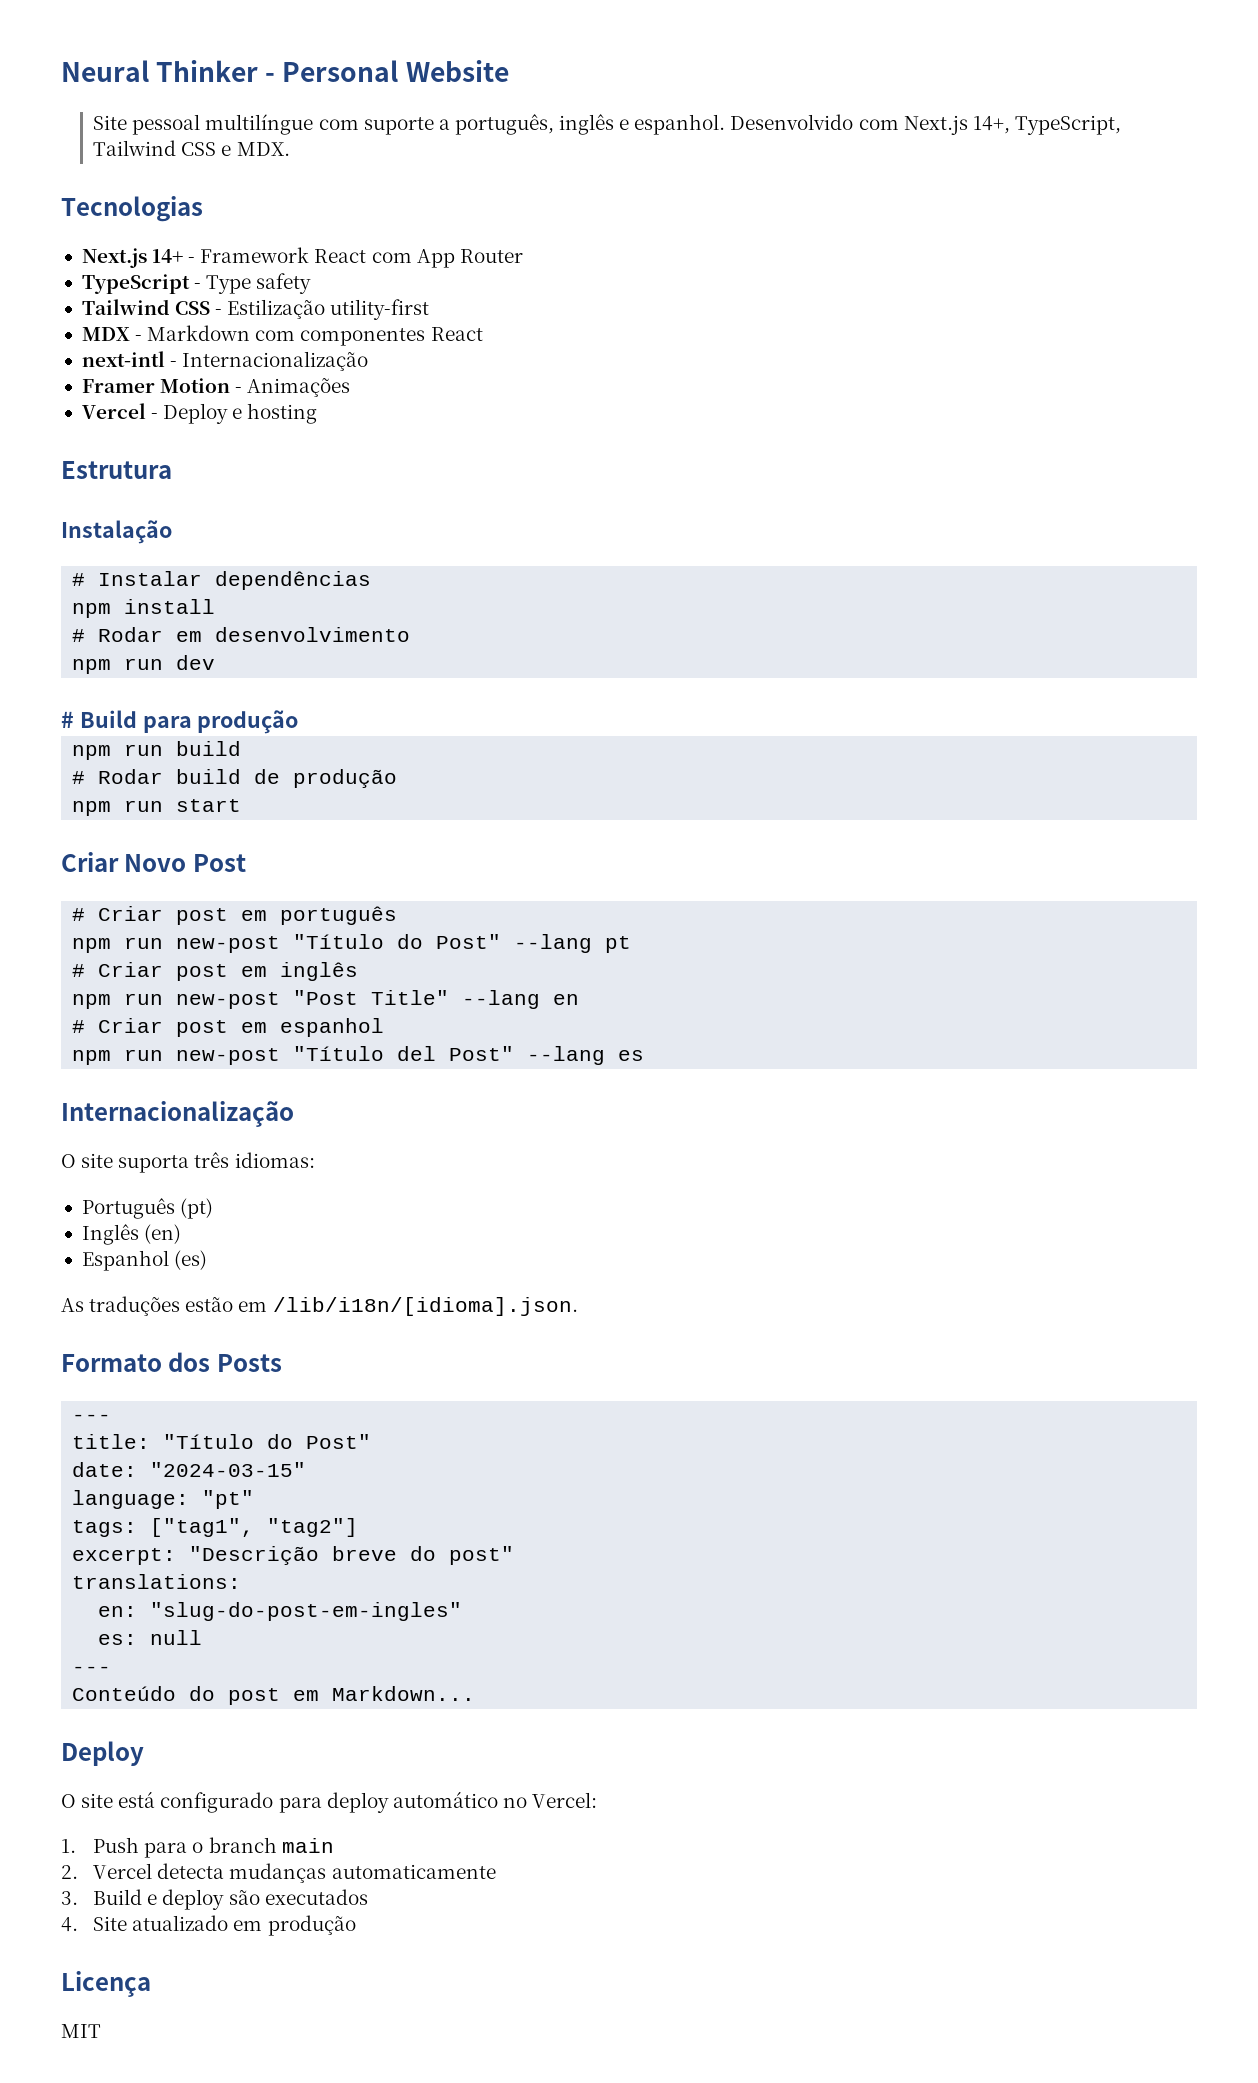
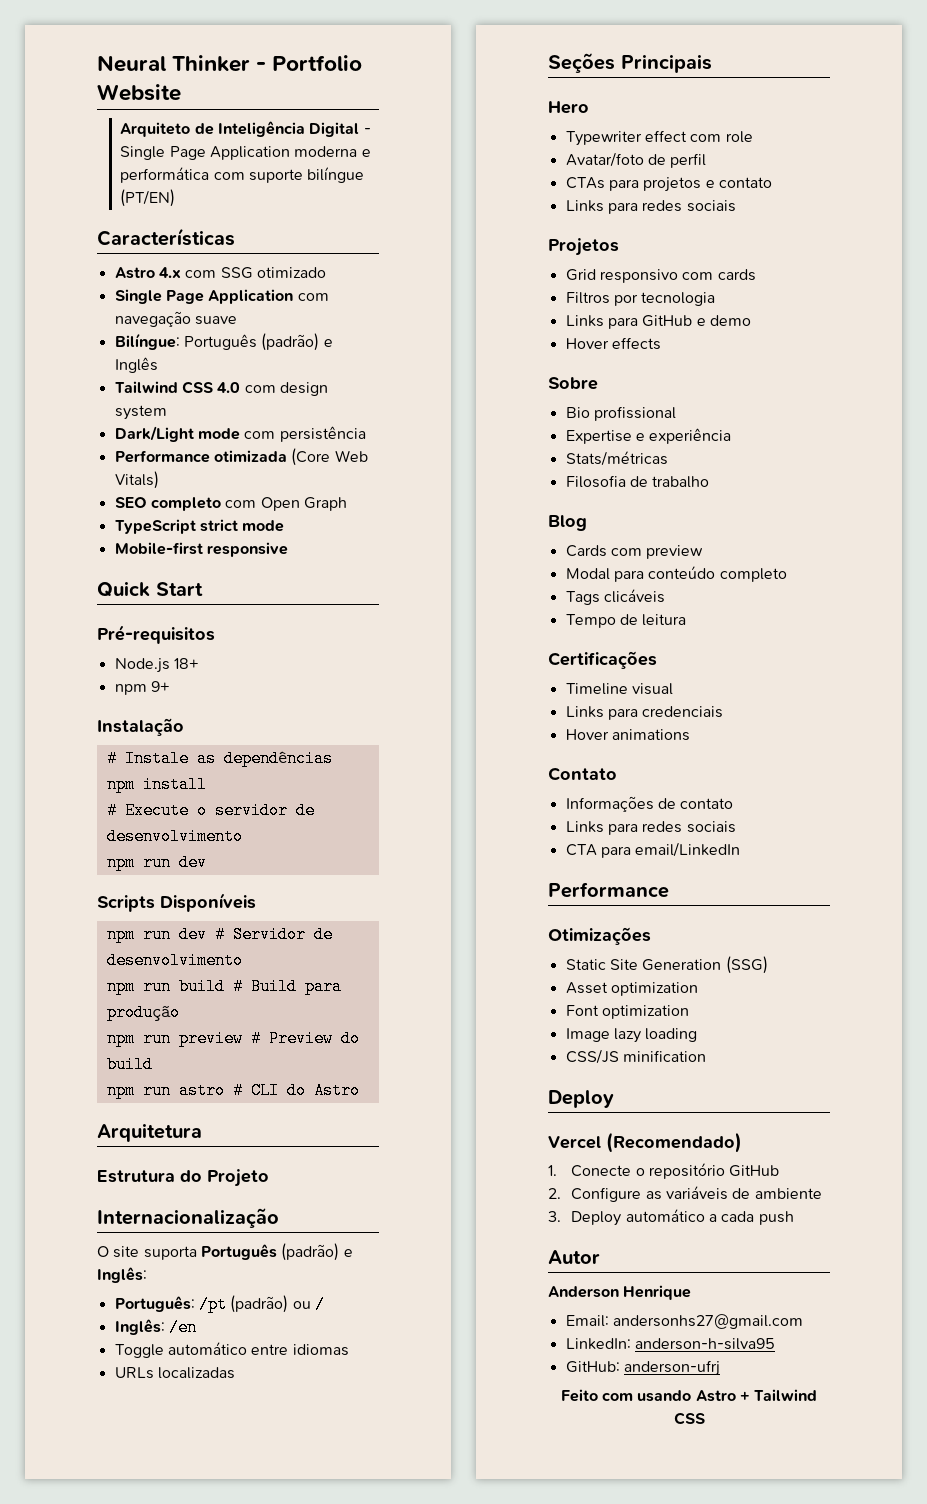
[282,60,399,82] Personal -> [272,55,363,71] Portfolio
[93,114,1121,135] [93,140,290,156] [61,196,203,222] [81,247,523,268] [81,273,312,294] [81,299,430,320] [81,325,483,346] [81,351,369,371] [81,378,351,397] [81,403,318,424] [61,461,172,479] Site pessoal multilíngue com suporte a português, inglês e espanhol. Desenvolvido com Next.js 14+, TypeScript, Tailwind CSS e MDX. // Tecnologias // Next.js 14+ - Framework React com App Router // TypeScript - Type safety // Tailwind CSS - Estilização utility-first // MDX - Markdown com componentes React // next-intl - Internacionalização // Framer Motion - Animações // Vercel - Deploy e hosting // Estrutura -> [120,121,371,137] [120,146,371,160] [120,167,365,183] [120,189,176,207] [97,228,235,246] [114,267,326,279] [114,289,329,304] [114,311,237,327] [114,333,333,351] [114,357,158,373] [114,381,328,396] [114,405,167,420] [114,426,366,442] [114,448,368,466] [114,471,159,489] [114,497,347,511] [114,519,285,534] [114,542,288,557] [97,581,203,597] [97,625,215,644] [114,658,199,673] [114,681,170,695] Arquiteto de Inteligência Digital - Single Page Application moderna e performática com suporte bilíngue (PT/EN) // Características // Astro 4.x com SSG otimizado // Single Page Application com navegação suave // Bilíngue: Português (padrão) e Inglês // Tailwind CSS 4.0 com design system // Dark/Light mode com persistência // Performance otimizada (Core Web Vitals) // SEO completo com Open Graph // TypeScript strict mode // Mobile-first responsive // Quick Start // Pré-requisitos // Node.js 18+ // npm 9+
[98,571,203,586] Instalar -> [124,750,216,767] Instale as
[98,627,203,642] Rodar em -> [124,802,315,819] Execute o servidor de
(216, 662) none -> [97,893,256,912] [106,926,333,943] [106,952,243,969] [106,978,225,995] Scripts Disponíveis // npm run dev # Servidor de desenvolvimento // npm run build
[176,741,242,756] [72,769,398,788] [72,799,242,816] [61,852,246,872] [72,906,398,925] [72,934,632,953] [72,962,359,981] [72,990,580,1009] [72,1018,385,1037] [72,1046,645,1065] [61,1101,294,1127] [61,1152,315,1173] [81,1198,214,1219] [81,1224,182,1245] [81,1250,208,1271] [61,1296,578,1316] [61,1352,282,1372] [72,1414,112,1421] [72,1434,372,1449] [72,1462,307,1477] [72,1490,255,1509] [72,1518,359,1537] [72,1546,515,1565] [72,1574,242,1589] [98,1602,463,1621] [98,1630,203,1645] [72,1666,112,1673] [72,1686,476,1705] [61,1741,144,1766] [61,1791,598,1813] [61,1837,334,1858] [61,1863,496,1883] [61,1889,368,1910] [61,1915,356,1936] [61,1971,151,1997] [61,2024,101,2038] build // # Rodar build de produção // npm run start // Criar Novo Post // # Criar post em português // npm run new-post "Título do Post" --lang pt // # Criar post em inglês // npm run new-post "Post Title" --lang en // # Criar post em espanhol // npm run new-post "Título del Post" --lang es // Internacionalização // O site suporta três idiomas: // Português (pt) // Inglês (en) // Espanhol (es) // As traduções estão em /lib/i18n/[idioma].json. // Formato dos Posts // --- // title: "Título do Post" // date: "2024-03-15" // language: "pt" // tags: ["tag1", "tag2"] // excerpt: "Descrição breve do post" // translations: // en: "slug-do-post-em-ingles" // es: null // --- // Conteúdo do post em Markdown... // Deploy // O site está configurado para deploy automático no Vercel: // 1. Push para o branch main // 2. Vercel detecta mudanças automaticamente // 3. Build e deploy são executados // 4. Site atualizado em produção // Licença // MIT -> [178,1030,360,1047] [106,1056,153,1073] [106,1082,360,1099] [97,1123,202,1142] [97,1169,269,1187] [97,1208,279,1228] [97,1243,353,1261] [97,1267,147,1283] [114,1295,325,1313] [114,1319,197,1336] [114,1342,349,1358] [114,1367,235,1379] [548,53,712,73] [548,101,589,114] [565,130,753,146] [565,152,707,168] [565,177,772,192] [565,200,736,214] [548,238,619,256] [565,269,756,283] [565,292,716,306] [565,315,751,329] [565,337,661,350] [548,377,598,390] [565,406,676,421] [565,428,732,444] [565,451,668,466] [565,475,710,488] [548,515,587,531] [565,545,704,559] [565,566,787,582] [565,589,665,605] [565,614,687,628] [548,651,657,669] [565,683,673,695] [565,706,724,720] [565,729,690,741] [548,767,617,781] [565,796,734,812] [565,821,736,835] [565,842,741,858] [548,882,669,898] [548,927,651,945] [565,956,768,974] [565,982,698,996] [565,1005,689,1019] [565,1028,698,1043] [565,1049,706,1064] [548,1090,614,1108] [548,1132,742,1153] [548,1163,780,1179] [548,1186,822,1202] [548,1209,794,1226] [548,1250,600,1264] [548,1285,692,1300] [565,1314,803,1329] [565,1338,775,1350] [565,1360,720,1376] [560,1389,818,1402] [673,1412,705,1425] preview # Preview do build // npm run astro # CLI do Astro // Arquitetura // Estrutura do Projeto // Internacionalização // O site suporta Português (padrão) e Inglês: // Português: /pt (padrão) ou / // Inglês: /en // Toggle automático entre idiomas // URLs localizadas // Seções Principais // Hero // Typewriter effect com role // Avatar/foto de perfil // CTAs para projetos e contato // Links para redes sociais // Projetos // Grid responsivo com cards // Filtros por tecnologia // Links para GitHub e demo // Hover effects // Sobre // Bio profissional // Expertise e experiência // Stats/métricas // Filosofia de trabalho // Blog // Cards com preview // Modal para conteúdo completo // Tags clicáveis // Tempo de leitura // Certificações // Timeline visual // Links para credenciais // Hover animations // Contato // Informações de contato // Links para redes sociais // CTA para email/LinkedIn // Performance // Otimizações // Static Site Generation (SSG) // Asset optimization // Font optimization // Image lazy loading // CSS/JS minification // Deploy // Vercel (Recomendado) // 1. Conecte o repositório GitHub // 2. Configure as variáveis de ambiente // 3. Deploy automático a cada push // Autor // Anderson Henrique // Email: andersonhs27@gmail.com // LinkedIn: anderson-h-silva95 // GitHub: anderson-ufrj // Feito com usando Astro + Tailwind CSS

